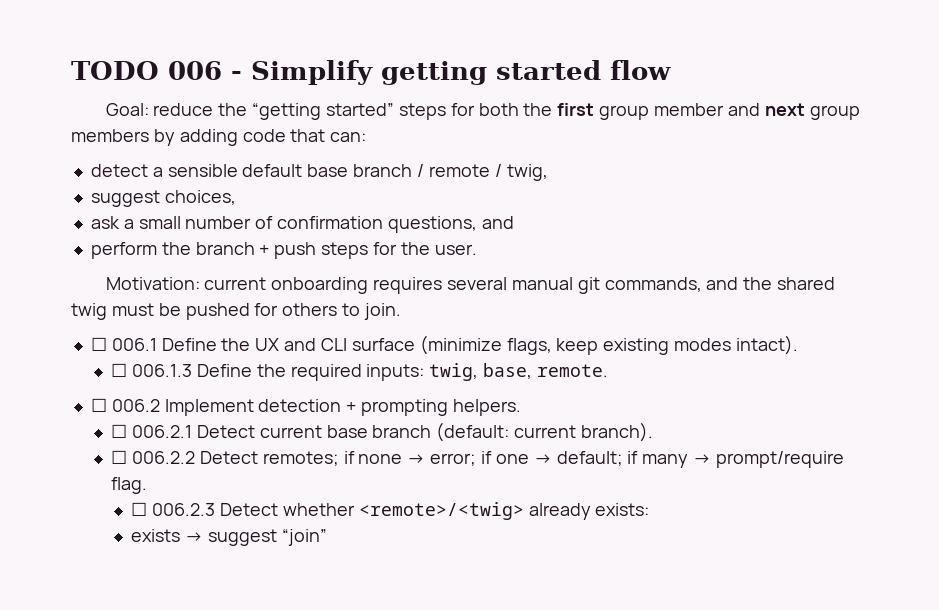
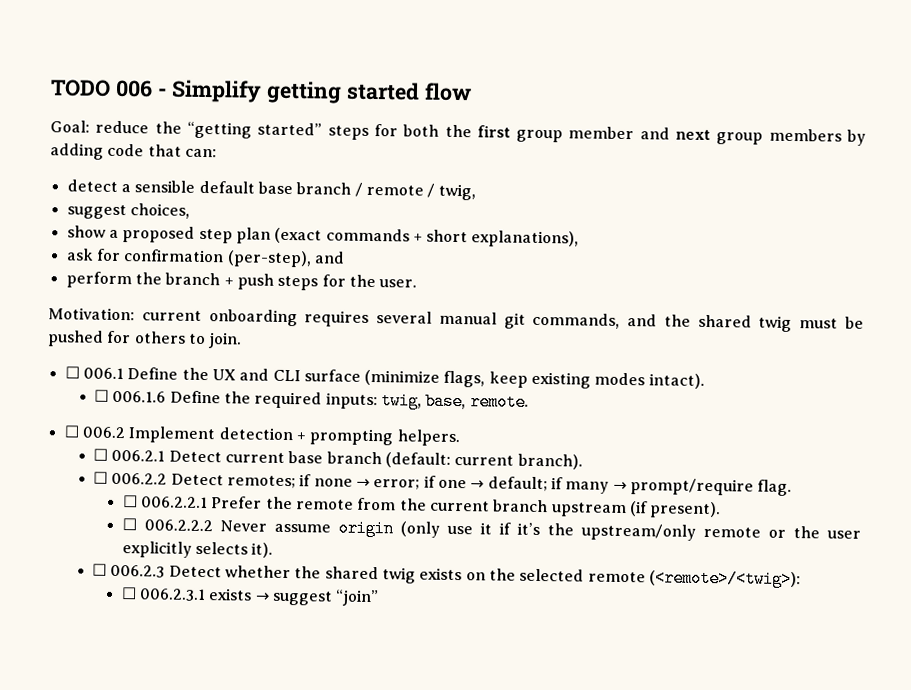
[90,216,477,233] ask a small number of confirmation questions, -> [66,225,580,248] [65,248,312,268] show a proposed step plan (exact commands + short explanations), // ask for confirmation (per-step),
[131,364,192,377] 006.1.3 -> [112,390,167,403] 006.1.6
[152,502,650,520] 006.2.3 Detect whether <remote>/<twig> already exists: // -> [140,496,722,519] [121,518,862,541] [121,541,274,558] [92,563,801,589] [120,587,206,602] 006.2.2.1 Prefer the remote from the current branch upstream (if present). // ☐ 006.2.2.2 Never assume origin (only use it if it’s the upstream/only remote or the user explicitly selects it). // ☐ 006.2.3 Detect whether the shared twig exists on the selected remote (<remote>/<twig>): // ☐ 006.2.3.1

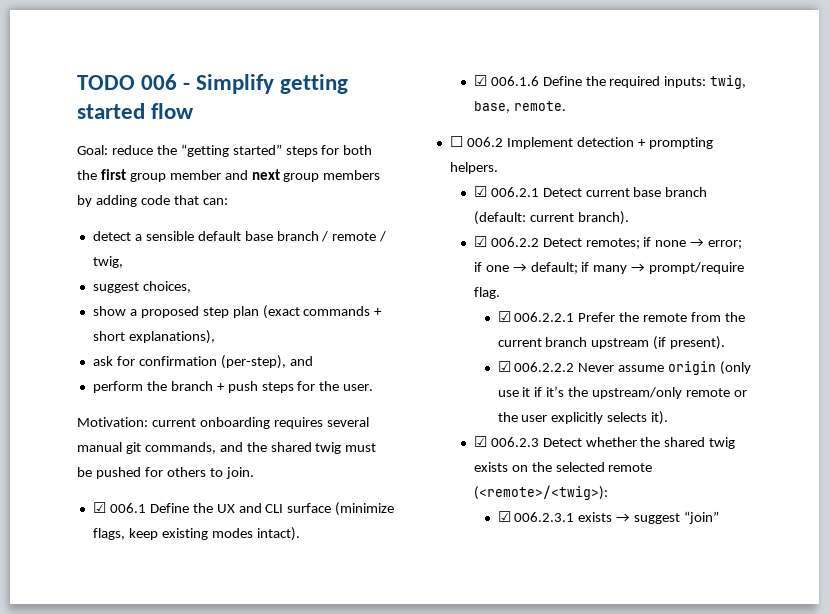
[64,366,80,379] ☐ -> [92,502,106,513] ☑
[94,389,110,402] ☐ -> [473,75,487,86] ☑
[93,448,109,461] ☐ -> [473,186,487,197] ☑
[93,471,109,484] ☐ -> [473,236,487,247] ☑
[122,495,138,508] ☐ -> [497,311,511,322] ☑
[121,518,137,531] ☐ -> [497,361,511,372] ☑
[92,563,108,576] ☐ -> [473,436,487,447] ☑
[120,587,137,600] ☐ -> [497,511,511,522] ☑

